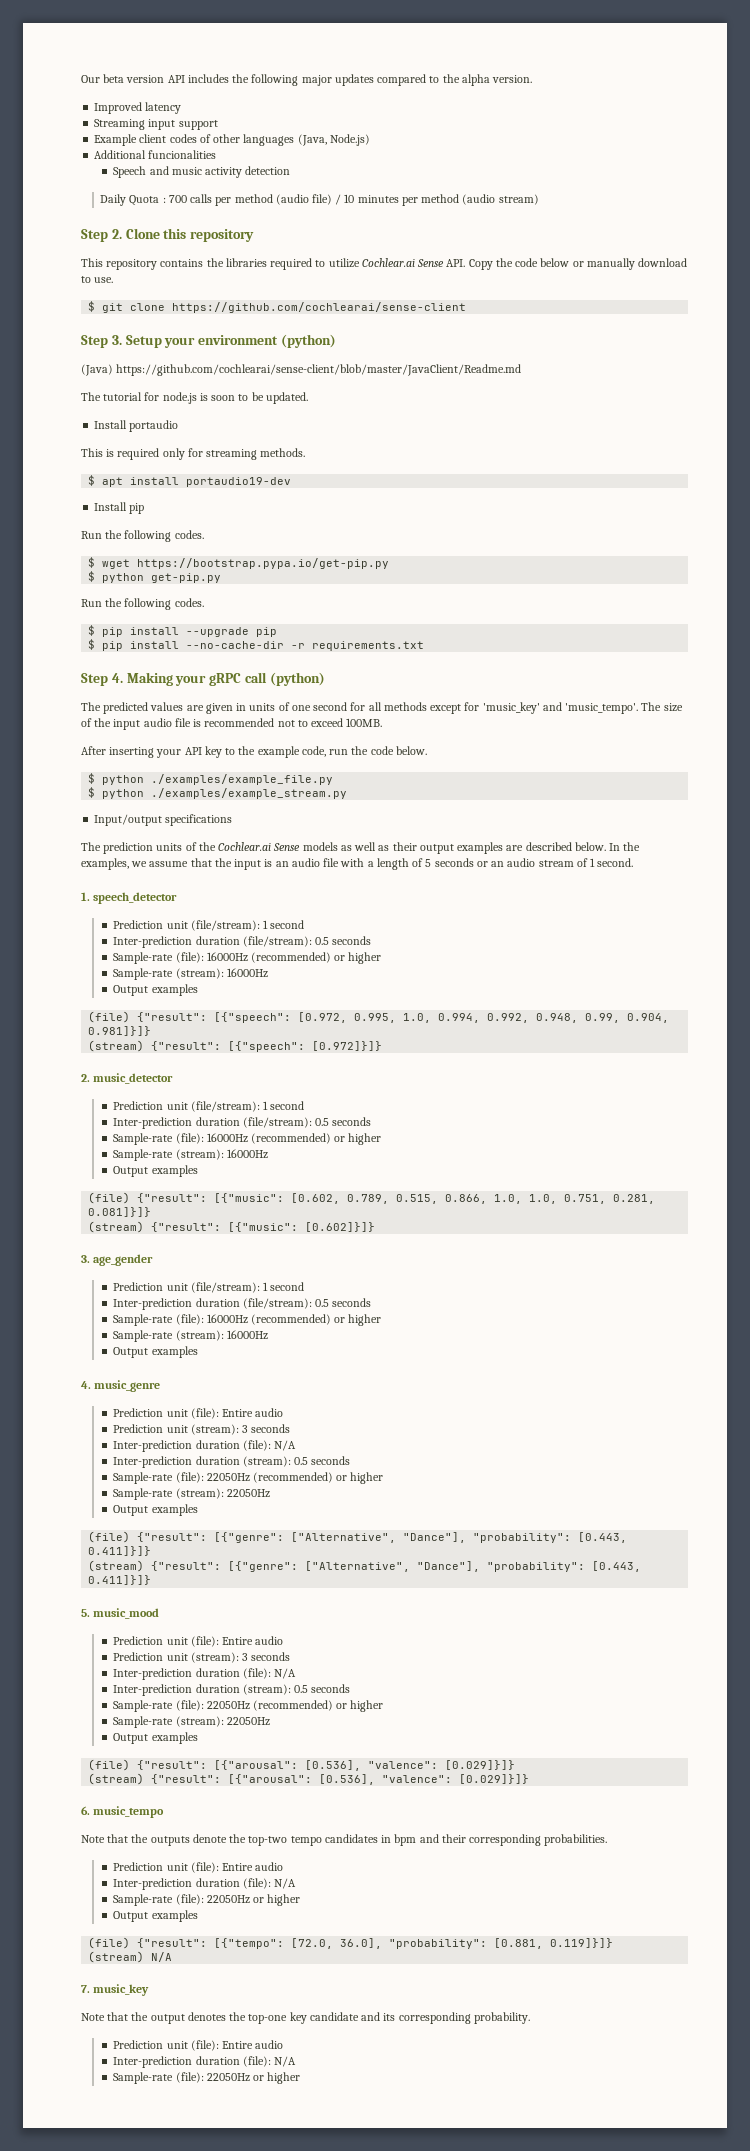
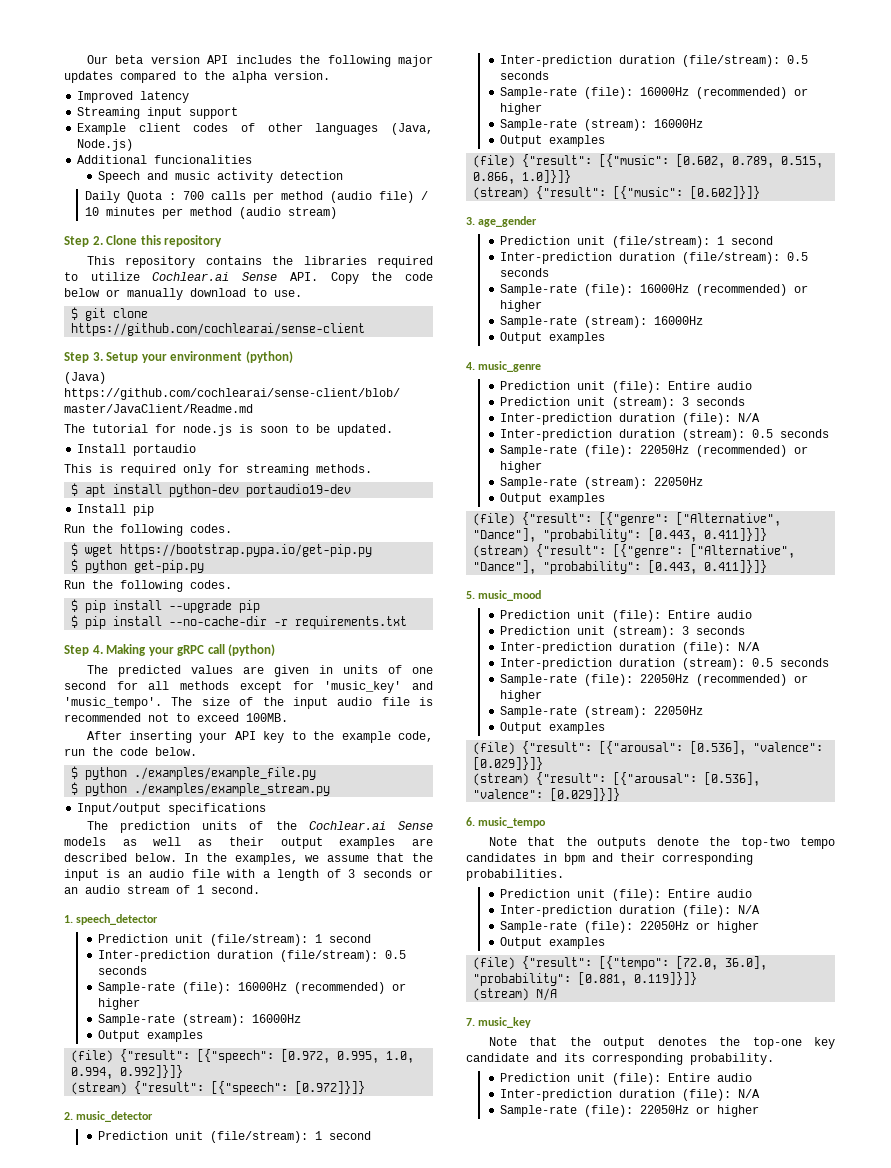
(180, 481) none -> [169,484,240,497] python-dev
[425,859,432,867] 5 -> [348,869,356,878] 3
[487,1013,670,1023] [88,1026,152,1036] 0.992, 0.948, 0.99, 0.904, 0.981]}]} -> [120,1065,184,1078] 0.992]}]}
[494,1194,656,1204] [88,1207,152,1217] 1.0, 1.0, 0.751, 0.281, 0.081]}]} -> [522,170,572,183] 1.0]}]}

